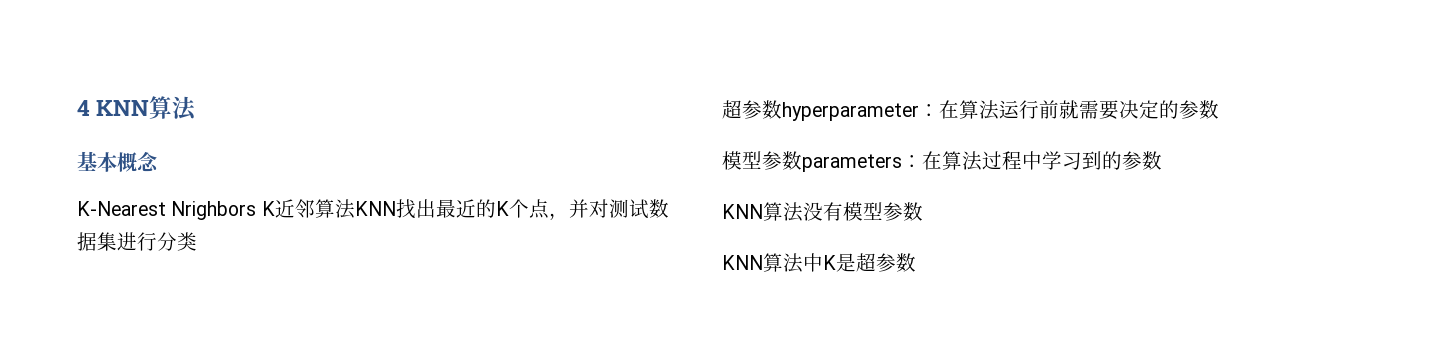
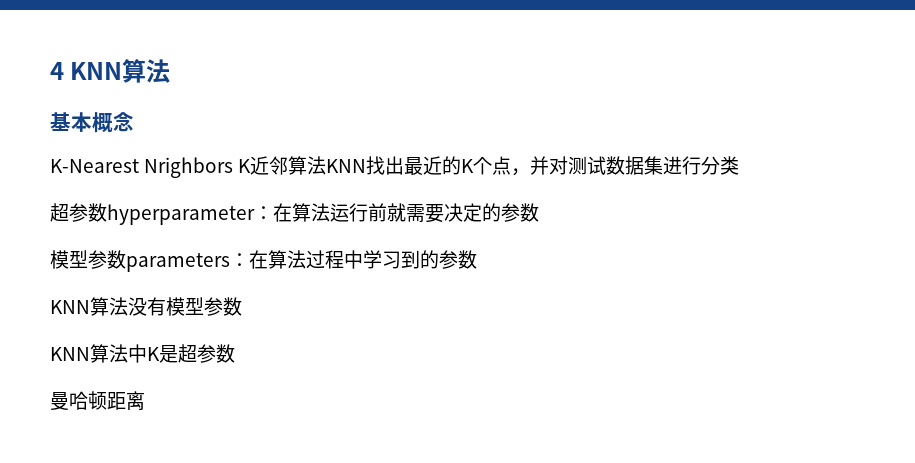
(916, 262) none -> [50,391,145,410] // 曼哈顿距离

